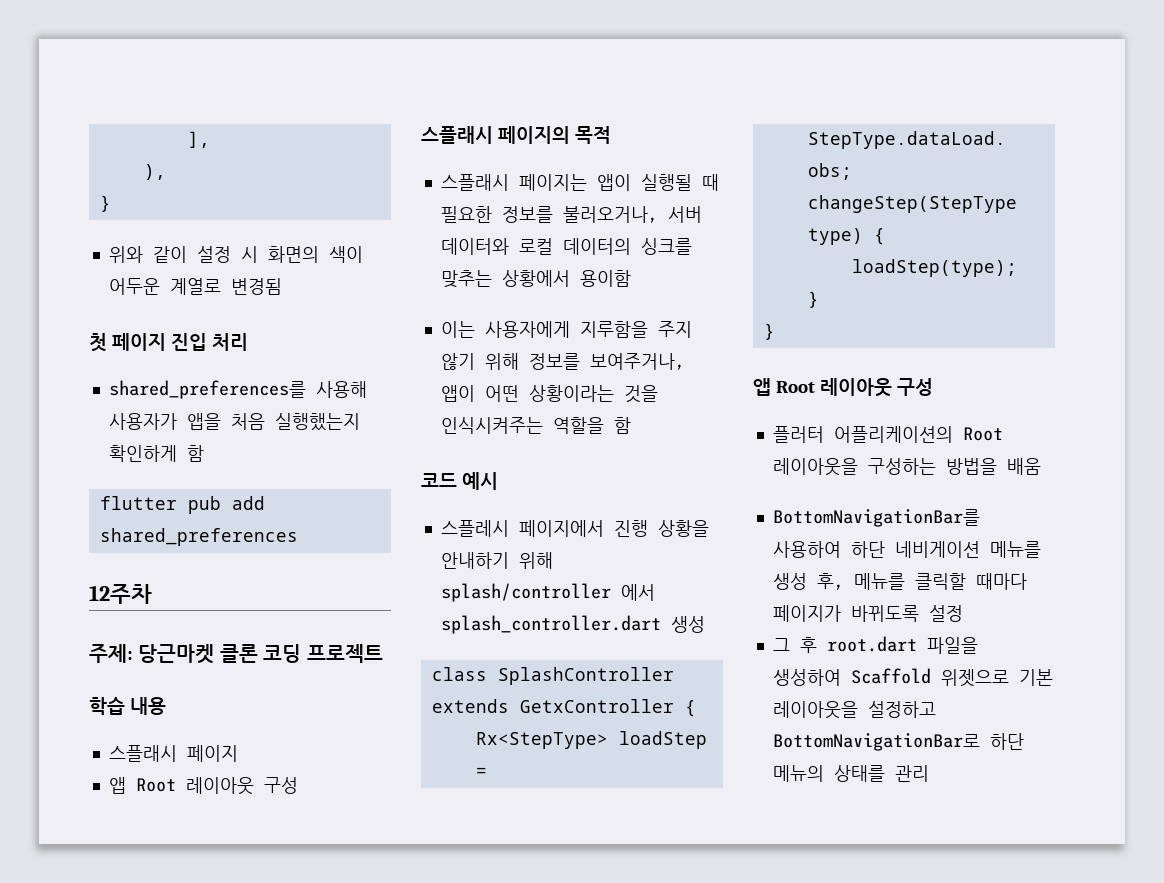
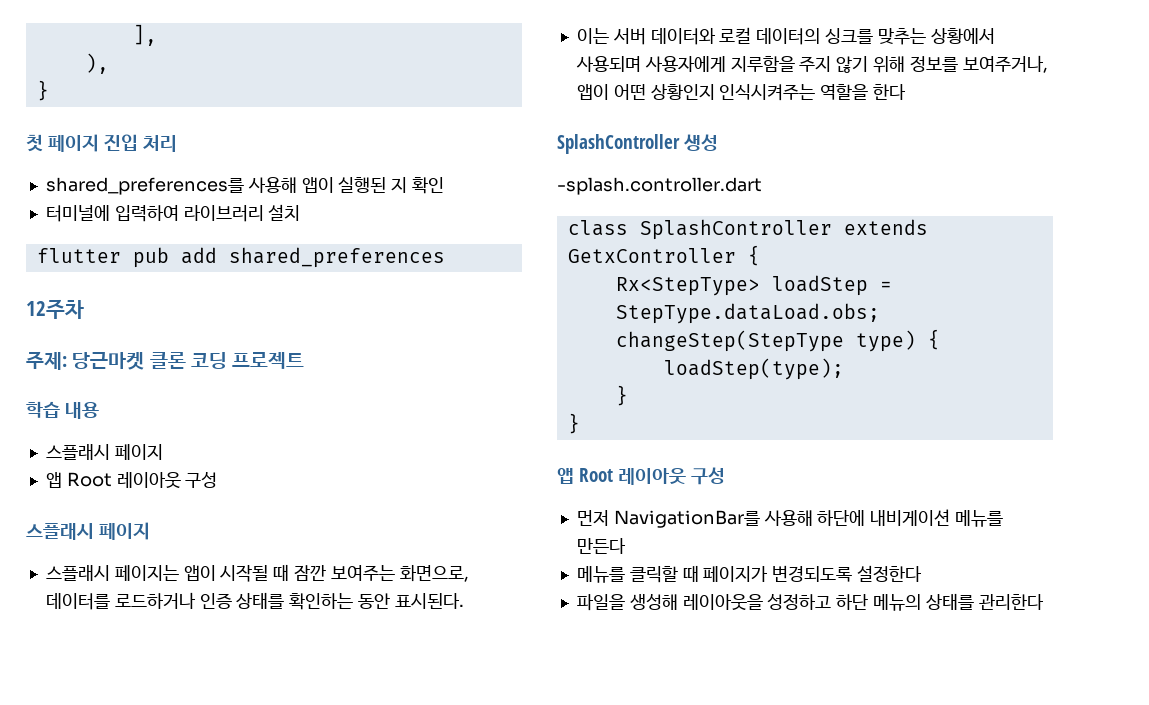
[108,246,363,263] [108,278,282,295] // 위와 같이 설정 시 화면의 색이 어두운 계열로 변경됨 -> (49, 90) none
[108,413,360,431] [108,445,204,462] 사용자가 앱을 처음 실행했는지 확인하게 함 -> [301,177,445,194] [45,204,301,222] 앱이 실행된 지 확인 // 터미널에 입력하여 라이브러리 설치
[497,126,611,144] 페이지의 목적 -> [99,522,150,540] 페이지
[640,174,719,191] [440,206,658,223] 실행될 때 필요한 정보를 불러오거나, -> [220,564,469,582] [45,592,464,610] [576,28,609,44] 시작될 때 잠깐 보여주는 화면으로, 데이터를 로드하거나 인증 상태를 확인하는 동안 표시된다. // 이는
[579,270,631,287] [440,321,475,338] 용이함 // 이는 -> [575,56,641,72] 사용되며
[528,385,658,403] [440,417,631,434] [421,472,498,490] [440,520,709,537] [440,552,553,569] [440,583,655,602] [440,615,705,634] 상황이라는 것을 인식시켜주는 역할을 함 // 코드 예시 // 스플레시 페이지에서 진행 상황을 안내하기 위해 splash/controller 에서 splash_controller.dart 생성 -> [650,84,907,101] [557,134,718,154] [557,177,762,195] 상황인지 인식시켜주는 역할을 한다 // SplashController 생성 // -splash.controller.dart
[772,426,1003,443] [772,458,1041,476] [772,509,980,527] [772,541,1041,558] [772,573,1027,590] [772,605,963,622] [772,636,978,654] [772,668,1053,687] [772,701,936,719] [772,733,980,751] 플러터 어플리케이션의 Root 레이아웃을 구성하는 방법을 배움 // BottomNavigationBar를 사용하여 하단 네비게이션 메뉴를 생성 후, 메뉴를 클릭할 때마다 페이지가 바뀌도록 설정 // 그 후 root.dart 파일을 생성하여 Scaffold 위젯으로 기본 레이아웃을 설정하고 BottomNavigationBar로 -> [576,509,1004,528] [576,538,626,554] [576,565,923,583] [576,594,832,611] 먼저 NavigationBar를 사용해 하단에 내비게이션 메뉴를 만든다 // 메뉴를 클릭할 때 페이지가 변경되도록 설정한다 // 파일을 생성해 레이아웃을 성정하고
[894,765,929,782] 관리 -> [978,594,1044,610] 관리한다

